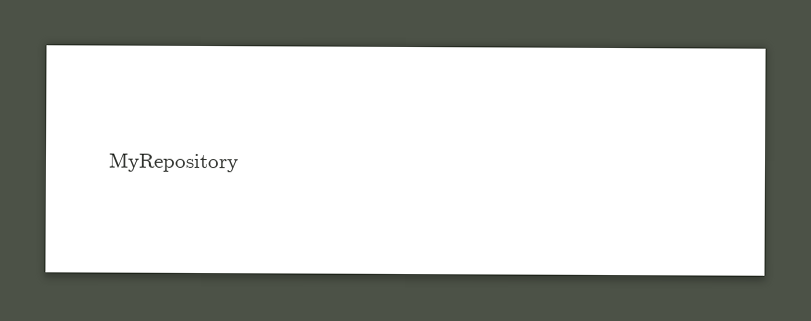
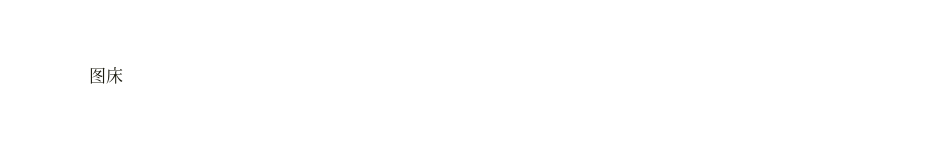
[108,152,239,173] MyRepository -> [89,67,123,84] 图床

